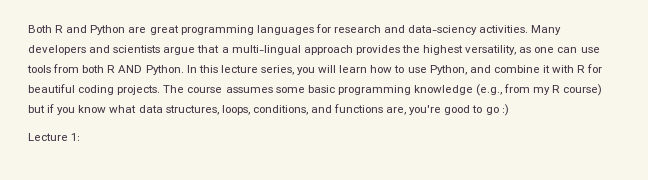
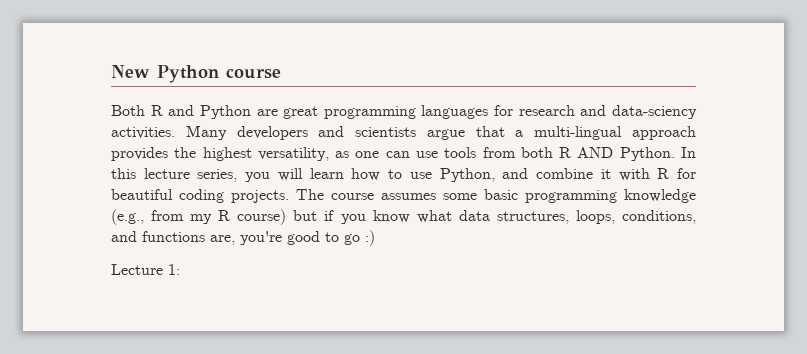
(28, 29) none -> [111,65,281,83] New Python course //

